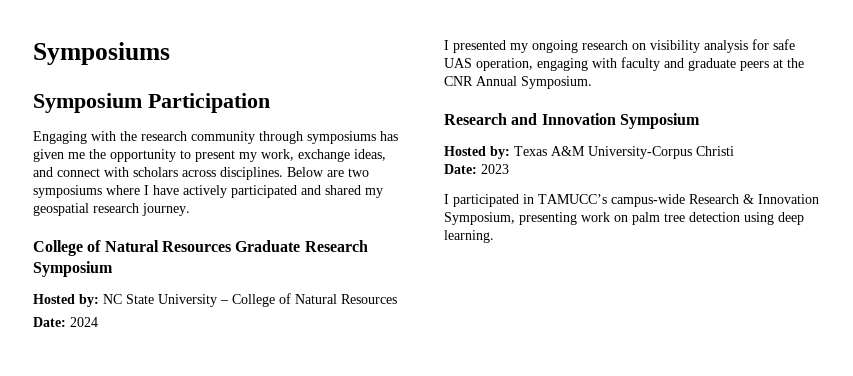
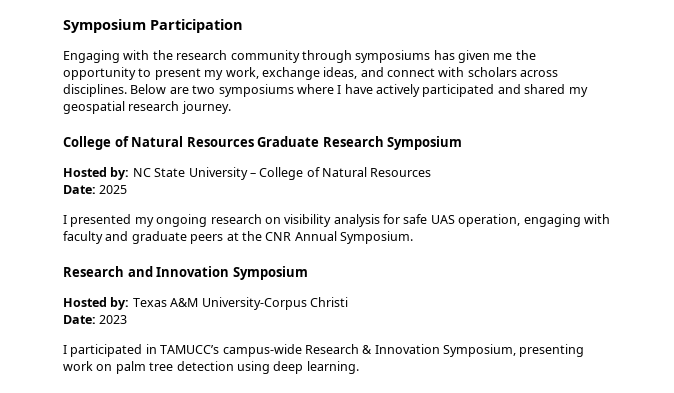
[33,42,170,65] Symposiums // -> (63, 26) none
[70,317,98,327] 2024 -> [99,185,128,194] 2025

